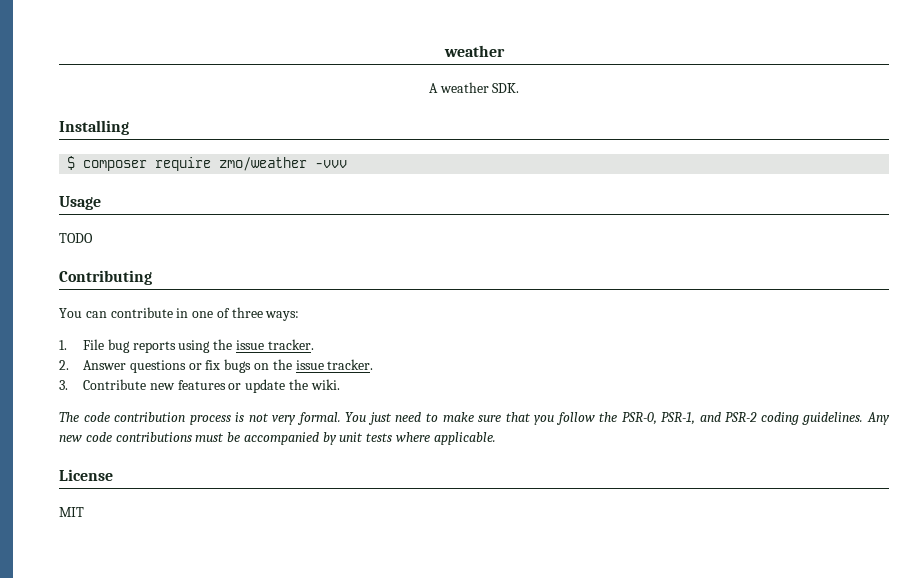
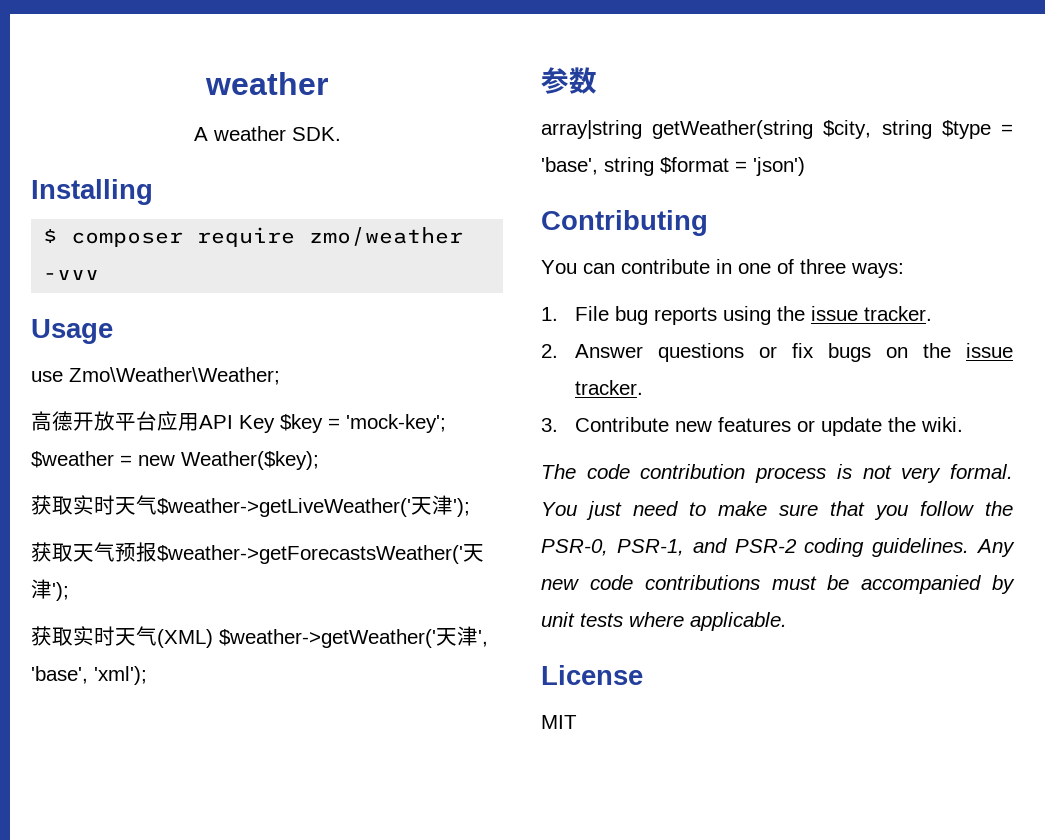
[59,233,93,243] TODO -> [31,367,280,385] [31,411,446,433] [31,451,319,470] [31,495,470,517] [31,542,484,564] [31,579,69,601] [31,626,488,648] [31,666,147,685] [541,67,597,94] [541,120,1013,139] [541,157,805,176] use Zmo\Weather\Weather; // 高德开放平台应用API Key $key = 'mock-key'; $weather = new Weather($key); // 获取实时天气$weather->getLiveWeather('天津'); // 获取天气预报$weather->getForecastsWeather('天津'); // 获取实时天气(XML) $weather->getWeather('天津', 'base', 'xml'); // 参数 // array|string getWeather(string $city, string $type = 'base', string $format = 'json')

